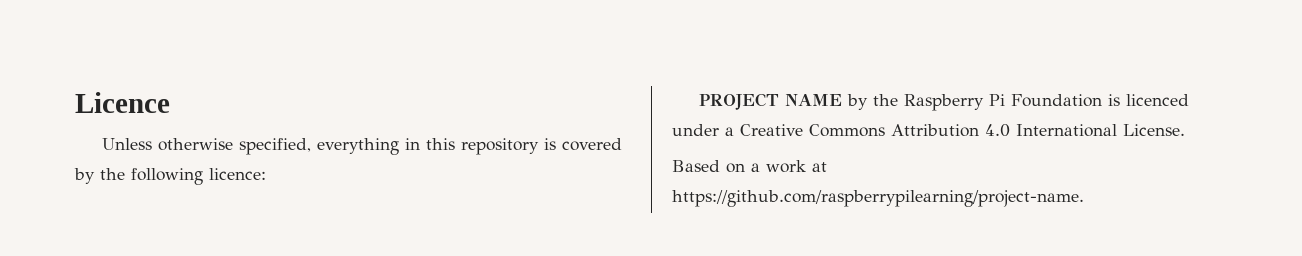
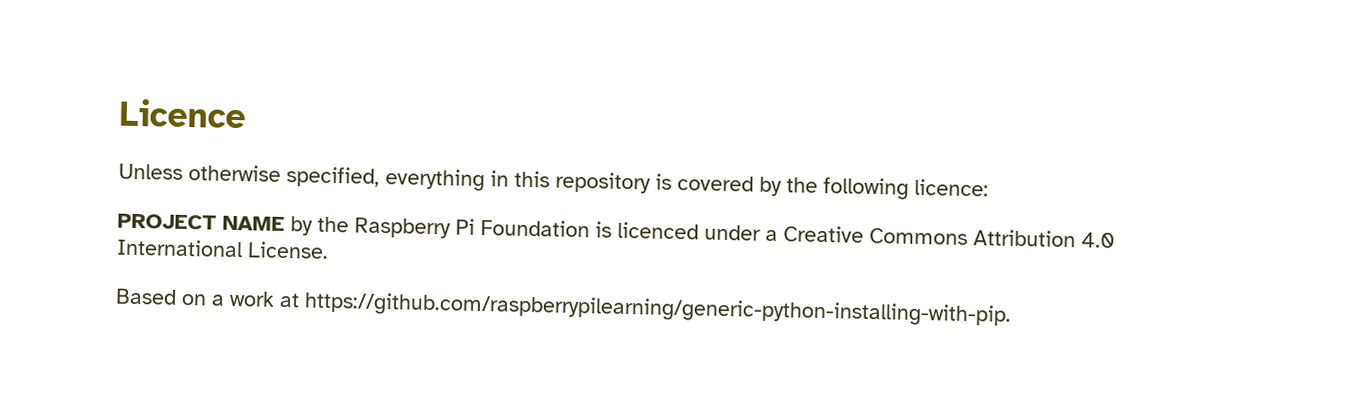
[672,190,1084,207] https://github.com/raspberrypilearning/project-name. -> [304,291,1011,327] https://github.com/raspberrypilearning/generic-python-installing-with-pip.

